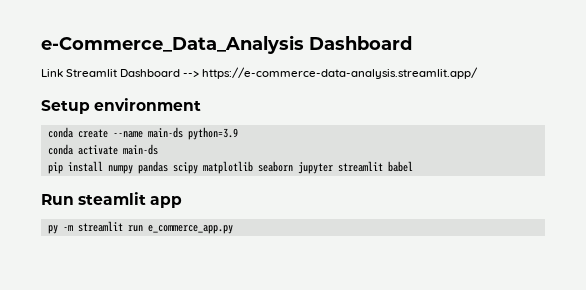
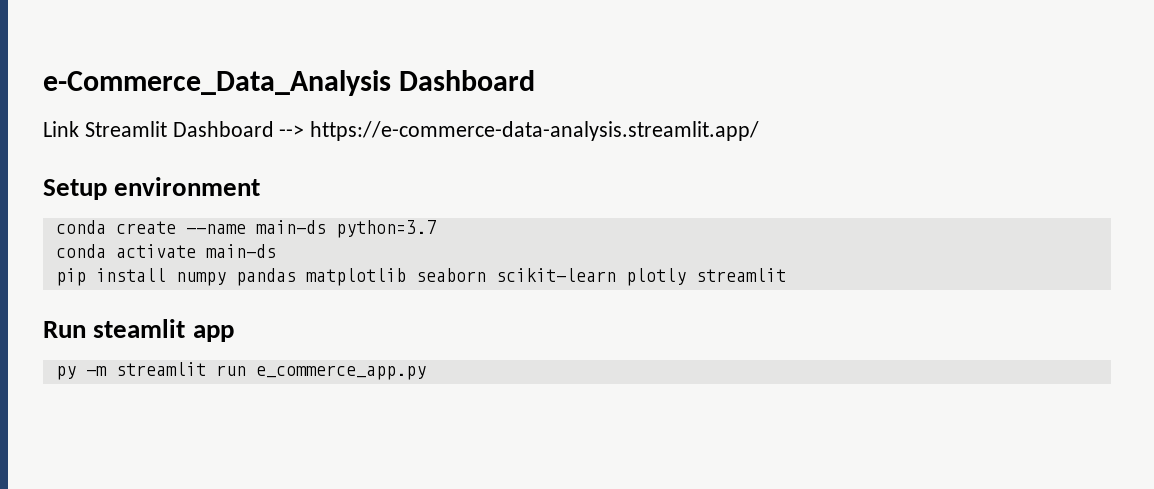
[187,127,238,140] python=3.9 -> [335,220,436,238] python=3.7
[172,162,198,174] scipy -> (296, 277) none
[297,161,413,174] jupyter streamlit babel -> [495,268,786,286] scikit-learn plotly streamlit

